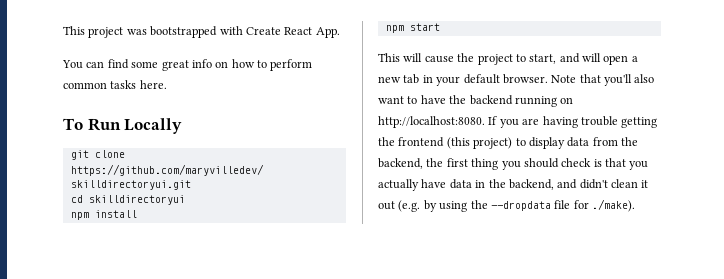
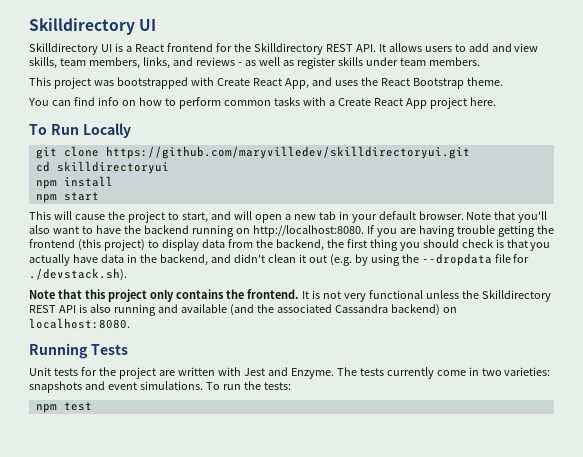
(63, 30) none -> [29,18,157,35] [29,43,539,55] [29,57,480,69] Skilldirectory UI // Skilldirectory UI is a React frontend for the Skilldirectory REST API. It allows users to add and view skills, team members, links, and reviews - as well as register skills under team members. //
[315,27,340,38] App. -> [284,77,503,89] App, and uses the React Bootstrap theme.
[131,60,189,71] some great -> (95, 101) none
(137, 84) none -> [302,97,467,109] with a Create React App project
[592,199,635,212] ./make). -> [29,268,127,281] [29,289,551,302] [29,304,457,316] [29,318,130,329] [29,343,128,359] [29,367,551,379] [29,381,291,393] [35,402,92,413] ./devstack.sh). // Note that this project only contains the frontend. It is not very functional unless the Skilldirectory REST API is also running and available (and the associated Cassandra backend) on localhost:8080. // Running Tests // Unit tests for the project are written with Jest and Enzyme. The tests currently come in two varieties: snapshots and event simulations. To run the tests: // npm test

